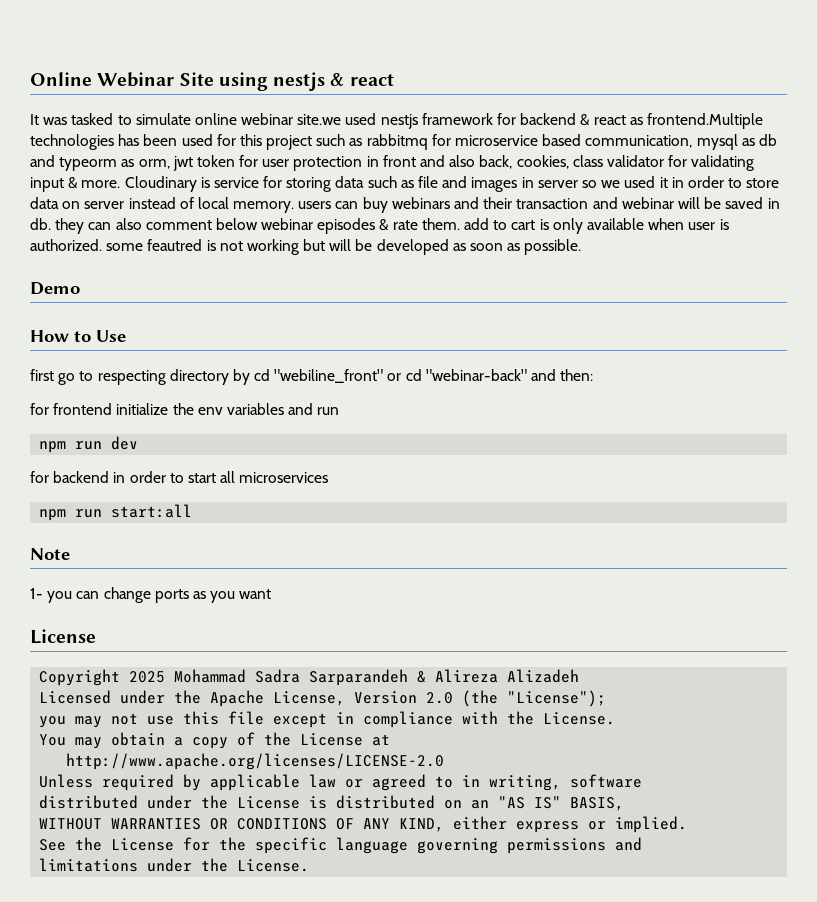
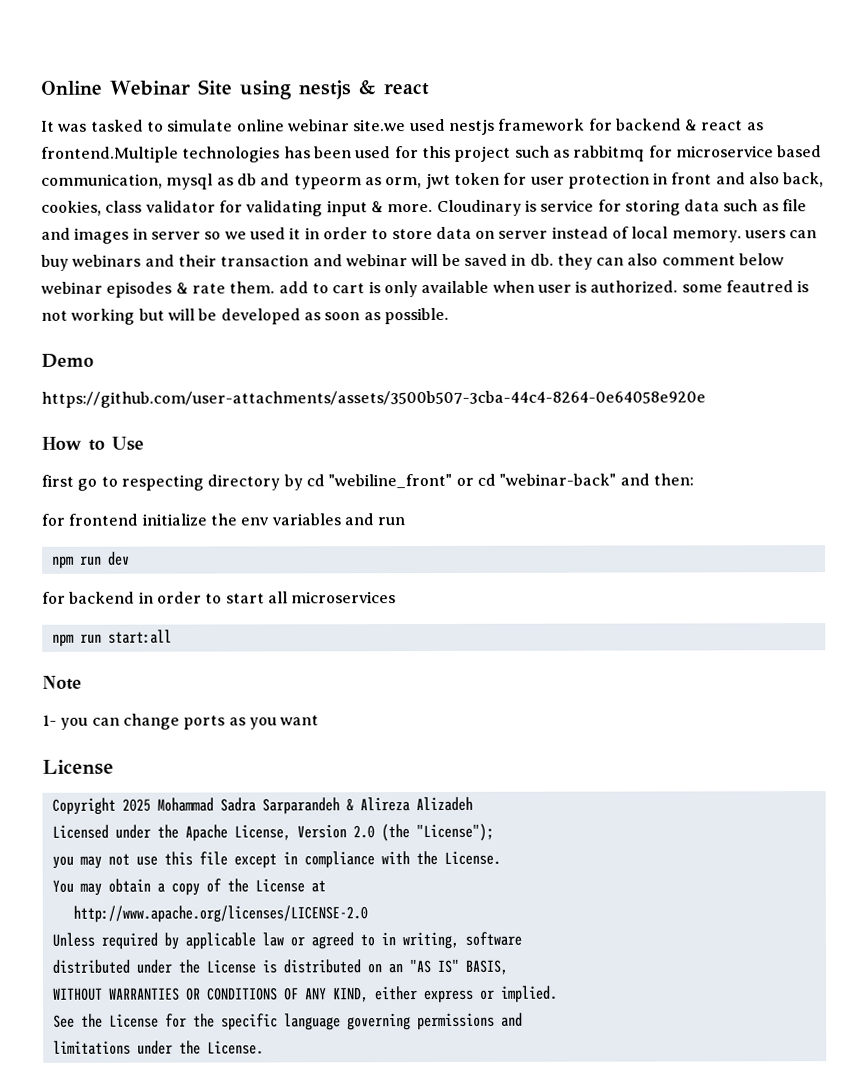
(80, 288) none -> [41,390,706,408] // https://github.com/user-attachments/assets/3500b507-3cba-44c4-8264-0e64058e920e

